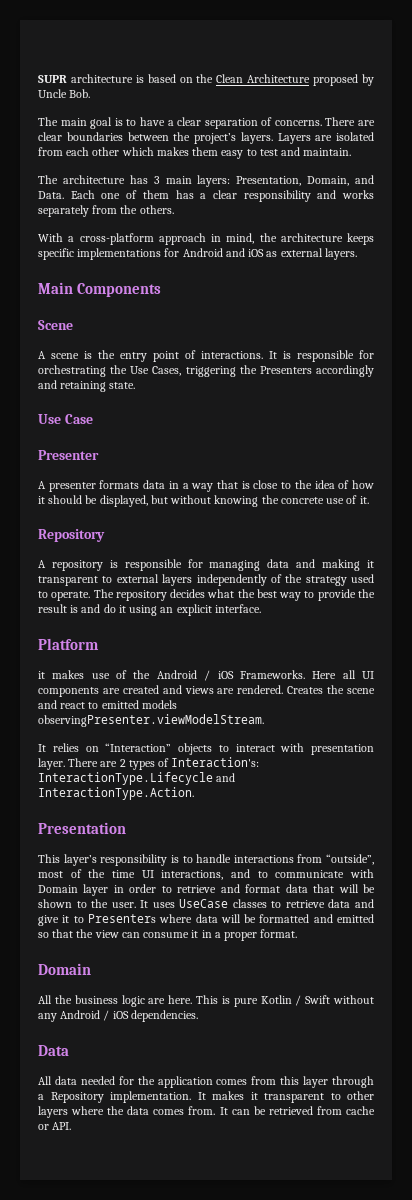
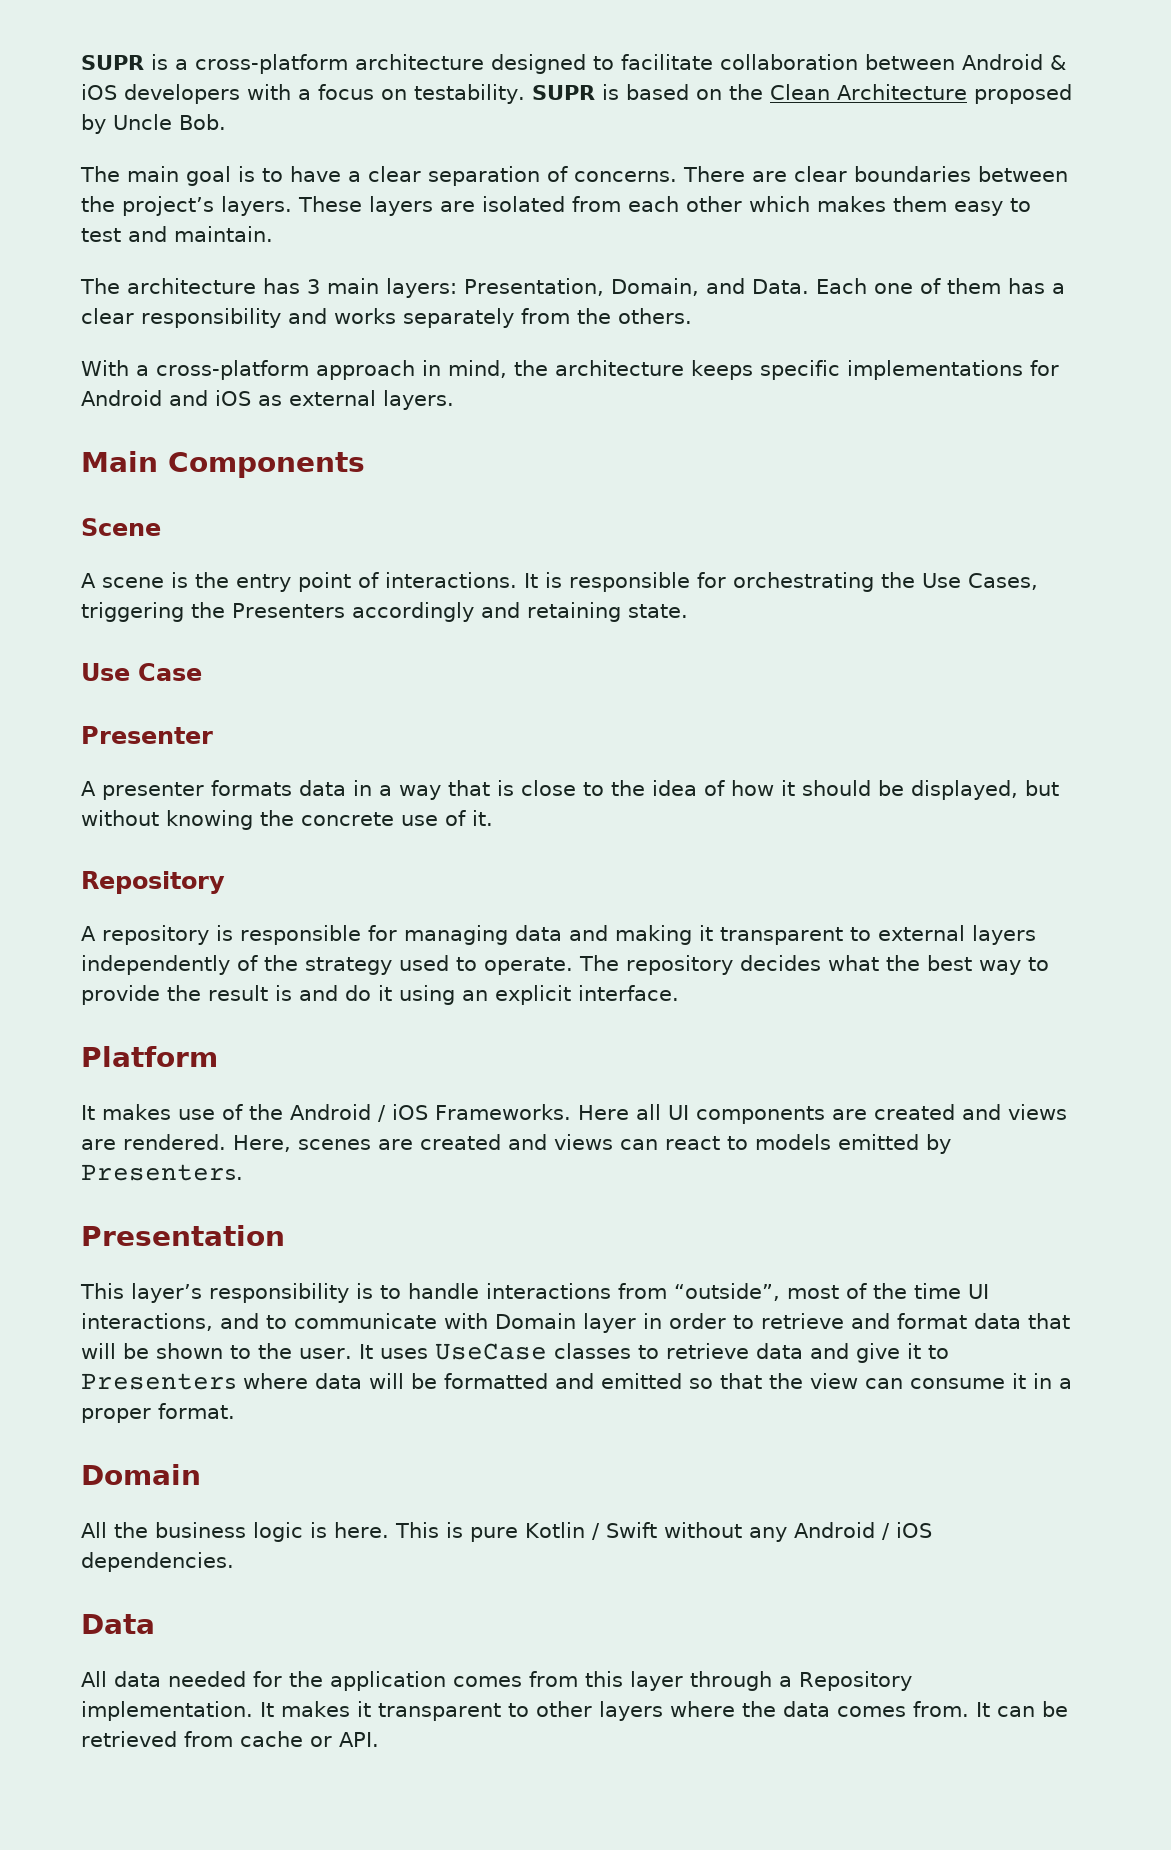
[38,74,133,83] SUPR architecture -> [81,54,1066,74] [81,84,595,104] SUPR is a cross-platform architecture designed to facilitate collaboration between Android & iOS developers with a focus on testability. SUPR
[277,133,311,144] Layers -> [298,196,433,216] These layers
[38,671,45,679] it -> [81,1105,95,1120] It
[287,685,375,694] [38,700,177,709] [38,714,264,727] [38,743,374,755] [38,757,260,770] [38,772,236,785] [38,787,194,800] Creates the scene and react to emitted models observingPresenter.viewModelStream. // It relies on “Interaction” objects to interact with presentation layer. There are 2 types of Interaction's: InteractionType.Lifecycle and InteractionType.Action. -> [233,1134,951,1154] [81,1164,243,1181] Here, scenes are created and views can react to models emitted by Presenters.
[148,998,166,1004] are -> [310,1522,327,1538] is

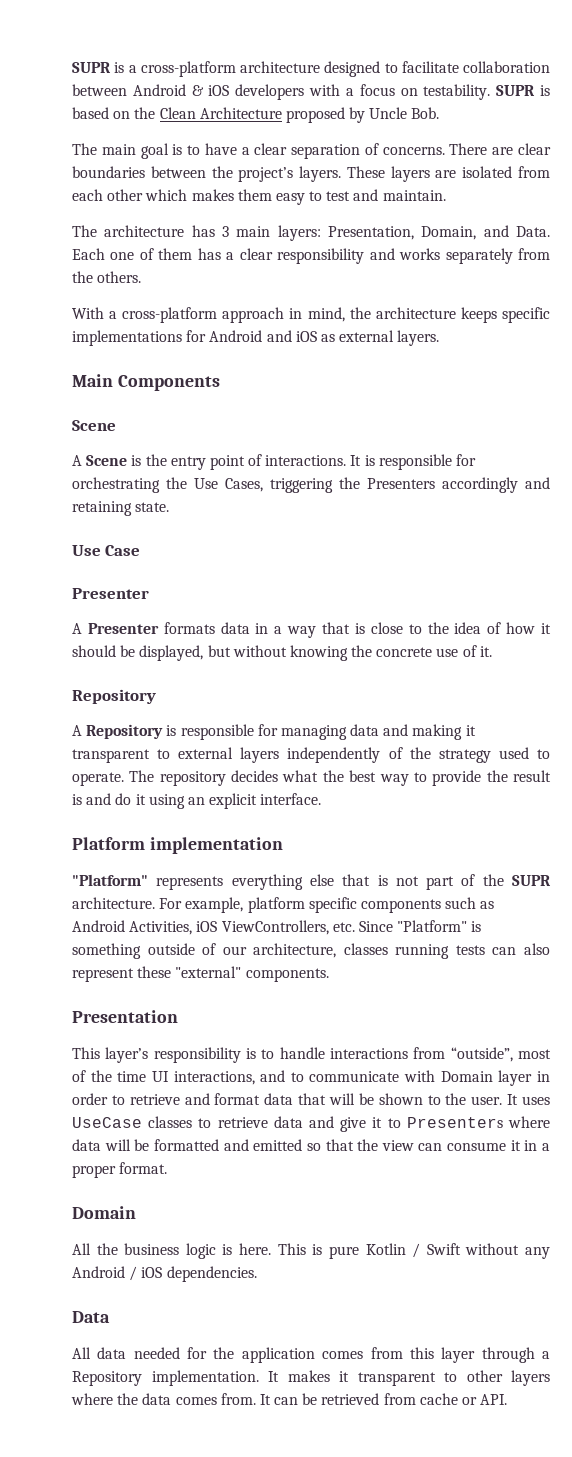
[102,577,164,588] scene -> [86,455,128,466] Scene
[102,782,204,800] presenter -> [87,623,159,634] Presenter
[102,925,209,945] repository -> [86,724,164,739] Repository
[81,1104,1067,1124] [81,1134,951,1154] [81,1164,243,1181] // It makes use of the Android / iOS Frameworks. Here all UI components are created and views are rendered. Here, scenes are created and views can react to models emitted by Presenters. -> [149,837,283,854] [72,874,552,890] [72,897,495,913] [72,920,482,935] [72,943,550,959] [72,966,329,982] implementation // "Platform" represents everything else that is not part of the SUPR architecture. For example, platform specific components such as Android Activities, iOS ViewControllers, etc. Since "Platform" is something outside of our architecture, classes running tests can also represent these "external" components.

